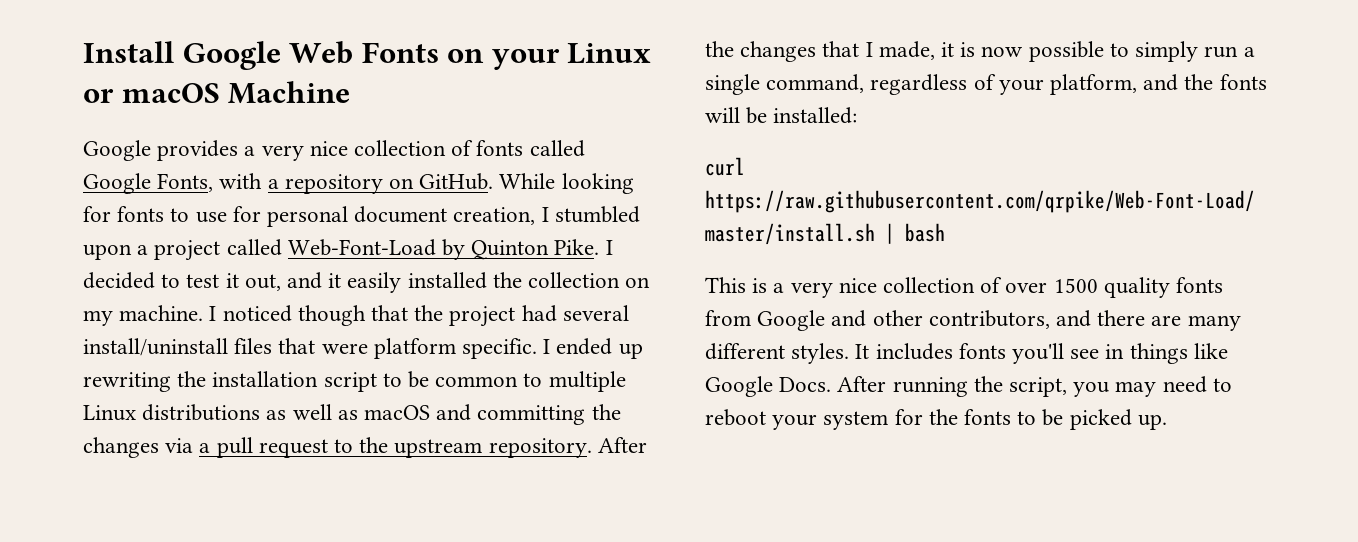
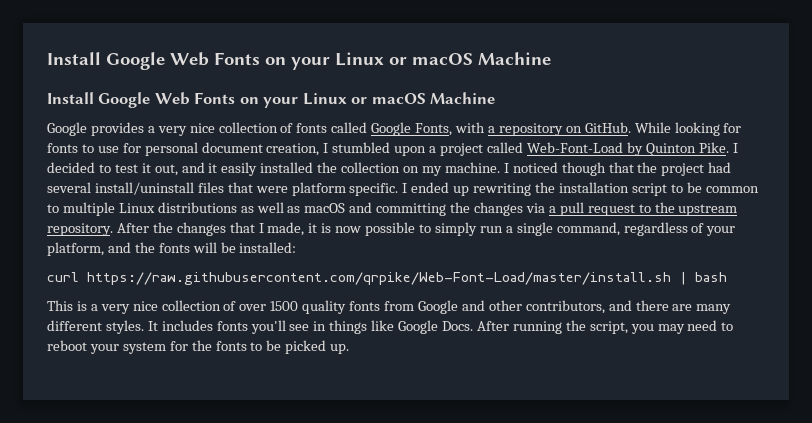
(351, 92) none -> [47,92,496,108] // Install Google Web Fonts on your Linux or macOS Machine

